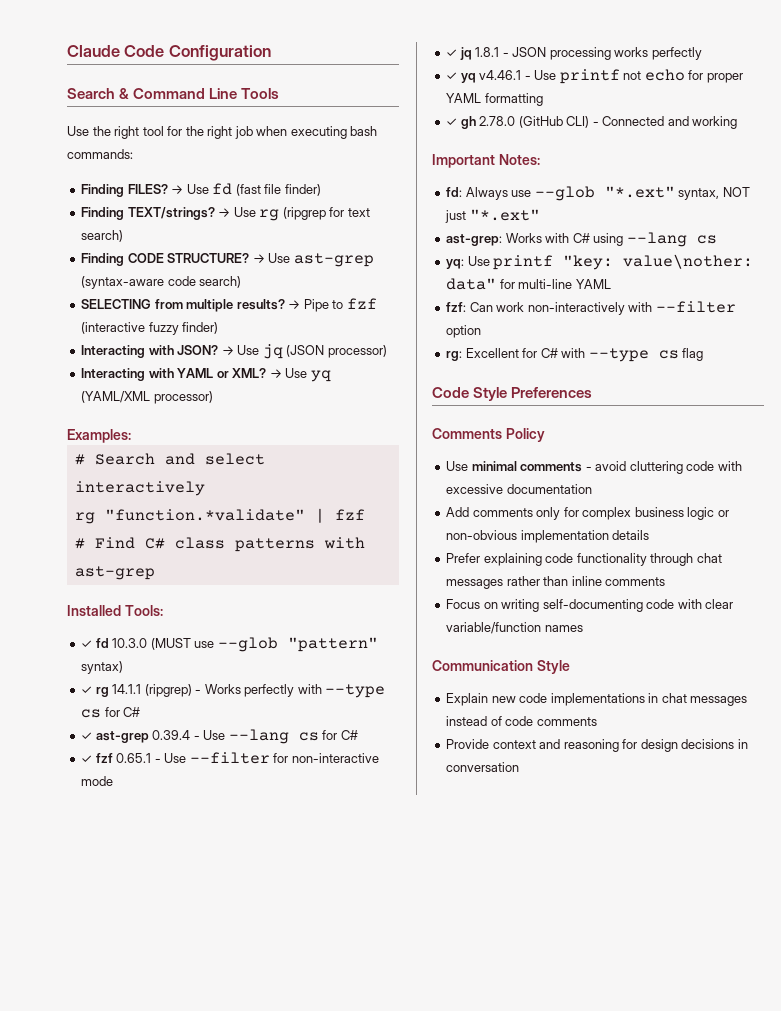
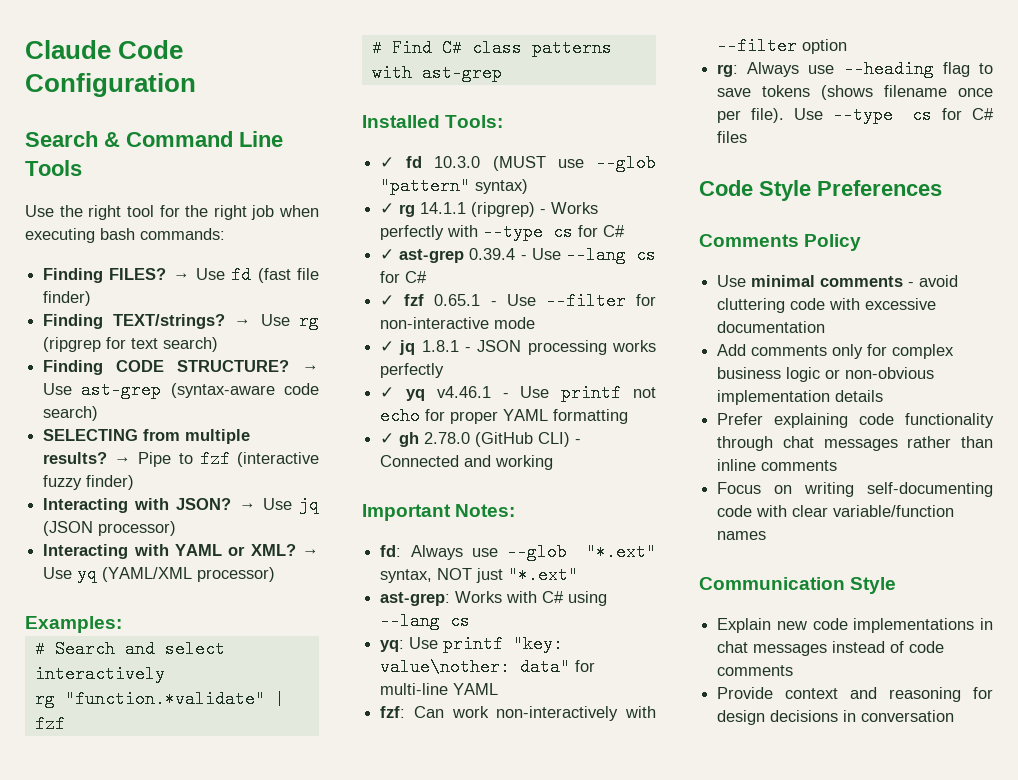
[465,348,704,362] Excellent for C# with --type cs flag -> [747,60,993,78] [717,85,993,100] [717,106,994,124] [717,131,748,143] Always use --heading flag to save tokens (shows filename once per file). Use --type cs for C# files

